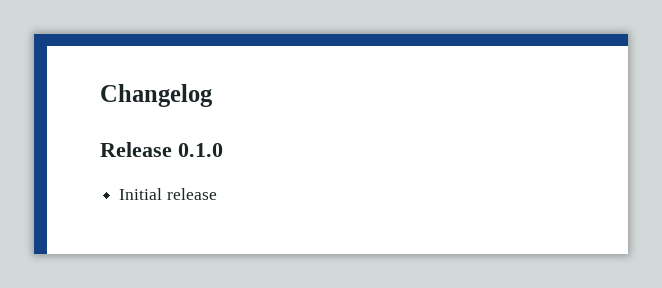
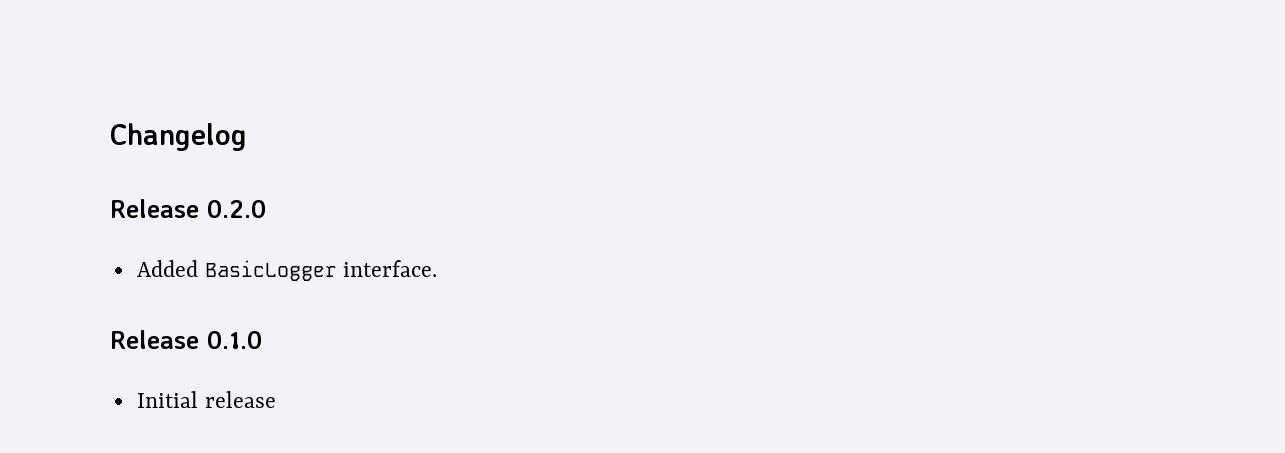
(213, 95) none -> [110,199,266,218] [136,260,438,281] // Release 0.2.0 // Added BasicLogger interface.

